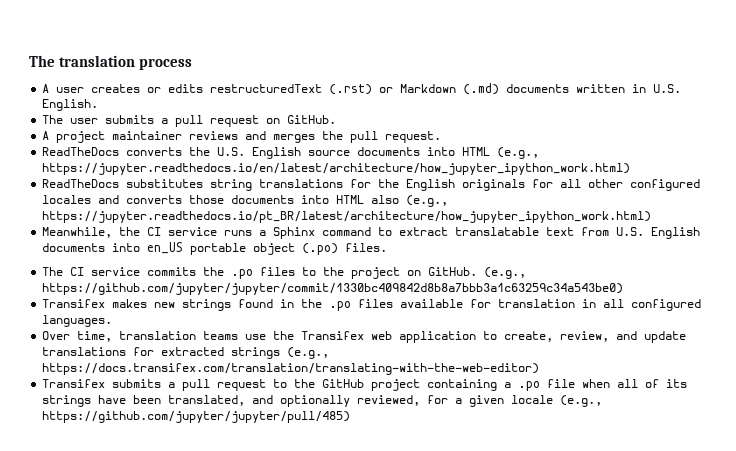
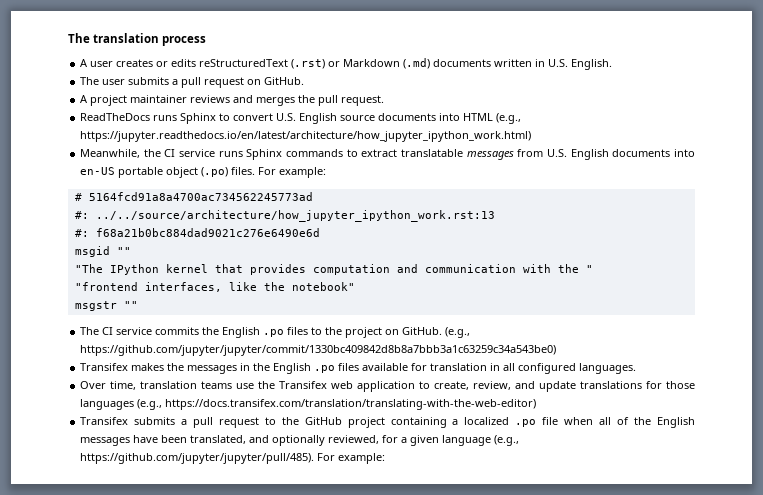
[210,84,323,93] restructuredText -> [199,59,289,67] reStructuredText
[126,147,211,156] converts the -> [153,113,274,124] runs Sphinx to convert
[42,179,701,191] [42,195,449,207] [42,211,652,223] // ReadTheDocs substitutes string translations for the English originals for all other configured locales and converts those documents into HTML also (e.g., https://jupyter.readthedocs.io/pt_BR/latest/architecture/how_jupyter_ipython_work.html) -> (532, 136) none
[259,227,372,239] a Sphinx command -> [246,149,344,160] Sphinx commands
[546,227,575,236] text -> [466,151,514,160] messages
[147,242,184,254] en_US -> [80,167,116,175] en-US
(388, 247) none -> [258,167,327,178] [74,192,313,201] [74,210,495,222] [74,228,320,237] [74,246,131,257] [74,264,593,275] [74,282,355,292] [74,301,138,311] For example: // # 5164fcd91a8a4700ac734562245773ad // #: ../../source/architecture/how_jupyter_ipython_work.rst:13 // #: f68a21b0bc884dad9021c276e6490e6d // msgid "" // "The IPython kernel that provides computation and communication with the " // "frontend interfaces, like the notebook" // msgstr ""
(225, 271) none -> [222,327,261,338] English
[154,299,274,311] new strings found -> [167,363,238,374] the messages
(323, 303) none -> [273,363,312,374] English
[161,347,281,359] extracted strings -> [665,381,695,389] [80,399,135,410] those languages
(512, 385) none -> [464,417,510,425] localized
[666,379,688,388] [42,395,92,407] its strings -> [634,417,695,428] [80,437,131,446] the English messages
[511,395,603,407] [42,411,351,423] locale (e.g., https://github.com/jupyter/jupyter/pull/485) -> [442,435,520,446] [80,453,386,464] language (e.g., https://github.com/jupyter/jupyter/pull/485). For example:

